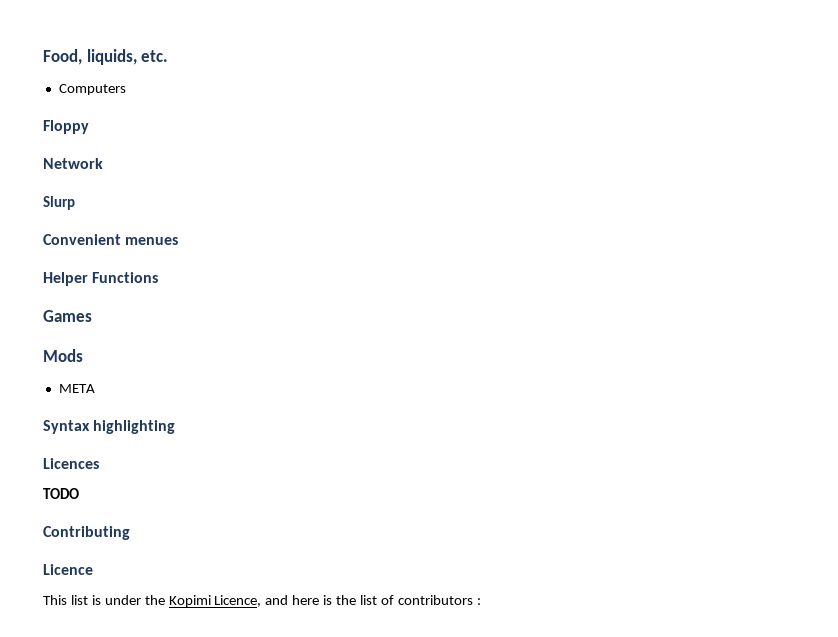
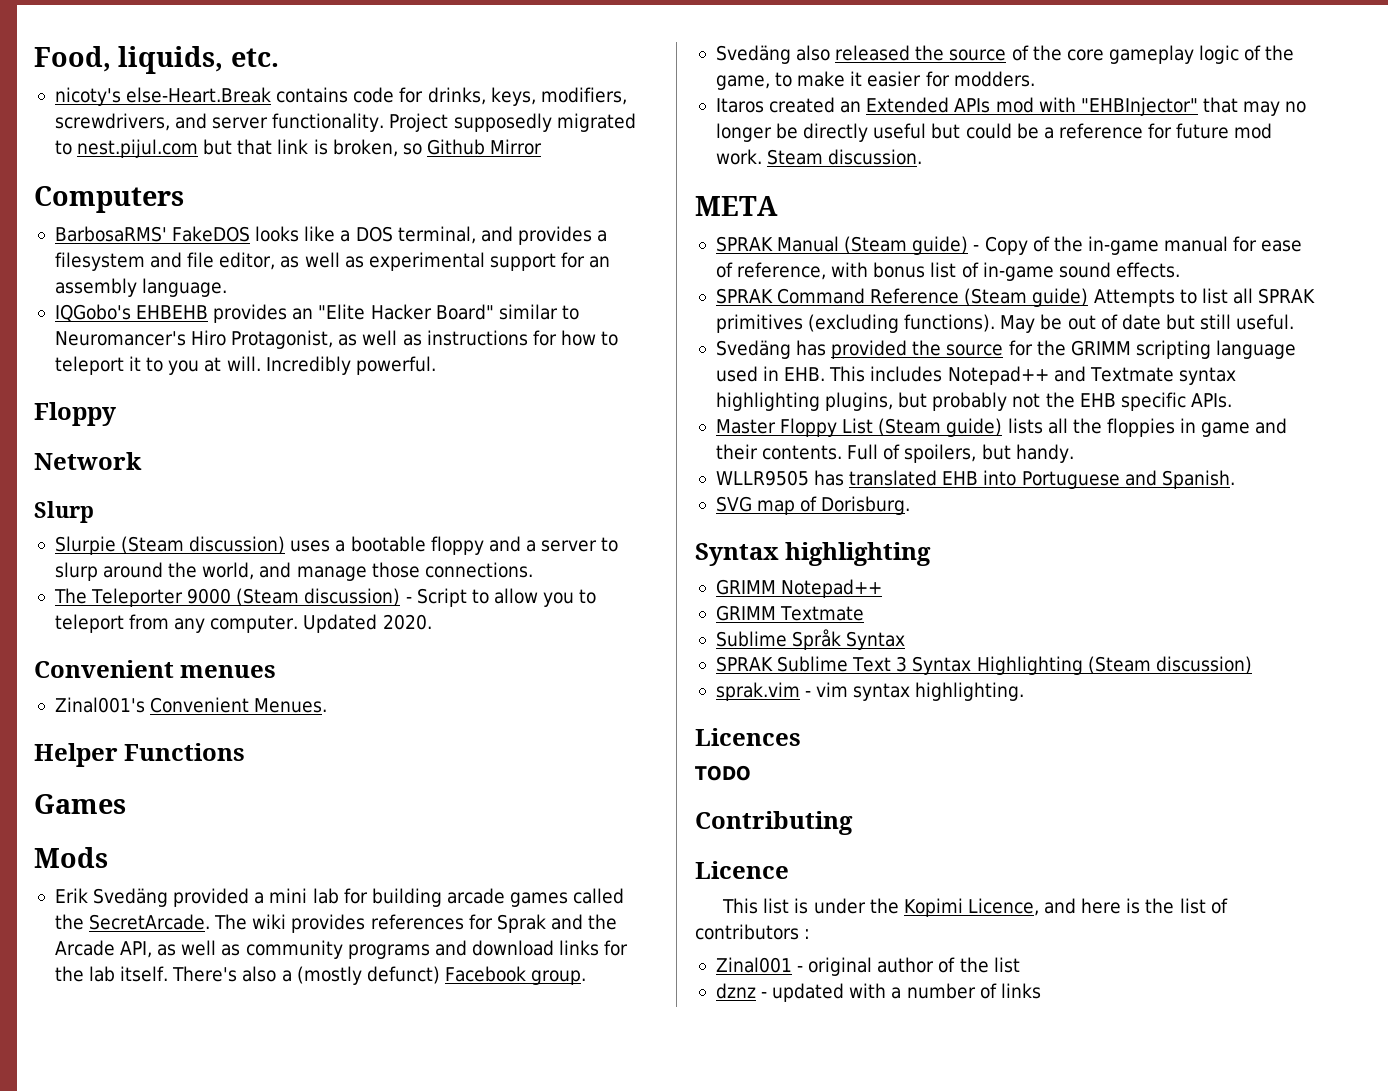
[58,84,126,95] [43,120,89,134] [43,158,103,169] [43,196,75,210] Computers // Floppy // Network // Slurp -> [54,87,627,106] [54,113,636,132] [54,139,543,158] [34,186,184,213] [54,226,608,245] [54,252,611,271] [54,278,228,297] [54,304,579,323] [54,330,619,349] [54,356,436,375] [34,402,116,426] [34,452,142,470] [34,501,94,523] [54,536,619,555] [54,562,533,581] [53,588,597,607] [54,614,432,633] nicoty's else-Heart.Break contains code for drinks, keys, modifiers, screwdrivers, and server functionality. Project supposedly migrated to nest.pijul.com but that link is broken, so Github Mirror // Computers // BarbosaRMS' FakeDOS looks like a DOS terminal, and provides a filesystem and file editor, as well as experimental support for an assembly language. // IQGobo's EHBEHB provides an "Elite Hacker Board" similar to Neuromancer's Hiro Protagonist, as well as instructions for how to teleport it to you at will. Incredibly powerful. // Floppy // Network // Slurp // Slurpie (Steam discussion) uses a bootable floppy and a server to slurp around the world, and manage those connections. // The Teleporter 9000 (Steam discussion) - Script to allow you to teleport from any computer. Updated 2020.
(179, 241) none -> [54,697,328,713] // Zinal001's Convenient Menues.
[58,384,95,393] [43,420,176,434] META // Syntax highlighting -> [54,888,625,907] [54,914,618,933] [54,940,629,959] [54,966,587,985] [715,45,1295,64] [715,71,1035,90] [715,97,1307,116] [715,123,1273,142] [715,149,923,165] [695,196,778,216] [715,236,1303,255] [715,262,1180,281] [715,288,1316,307] [715,314,1295,333] [715,340,1297,359] [715,366,1236,385] [715,392,1232,411] [715,418,1288,437] [715,444,1074,463] [715,470,1235,489] [715,496,911,515] [695,542,932,566] [715,579,883,598] [715,605,865,621] [715,629,906,650] [715,656,1252,675] [715,682,1025,701] Erik Svedäng provided a mini lab for building arcade games called the SecretArcade. The wiki provides references for Sprak and the Arcade API, as well as community programs and download links for the lab itself. There's also a (mostly defunct) Facebook group. // Svedäng also released the source of the core gameplay logic of the game, to make it easier for modders. // Itaros created an Extended APIs mod with "EHBInjector" that may no longer be directly useful but could be a reference for future mod work. Steam discussion. // META // SPRAK Manual (Steam guide) - Copy of the in-game manual for ease of reference, with bonus list of in-game sound effects. // SPRAK Command Reference (Steam guide) Attempts to list all SPRAK primitives (excluding functions). May be out of date but still useful. // Svedäng has provided the source for the GRIMM scripting language used in EHB. This includes Notepad++ and Textmate syntax highlighting plugins, but probably not the EHB specific APIs. // Master Floppy List (Steam guide) lists all the floppies in game and their contents. Full of spoilers, but handy. // WLLR9505 has translated EHB into Portuguese and Spanish. // SVG map of Dorisburg. // Syntax highlighting // GRIMM Notepad++ // GRIMM Textmate // Sublime Språk Syntax // SPRAK Sublime Text 3 Syntax Highlighting (Steam discussion) // sprak.vim - vim syntax highlighting.
(481, 601) none -> [715,957,1020,976] [715,983,1041,1002] // Zinal001 - original author of the list // dznz - updated with a number of links

